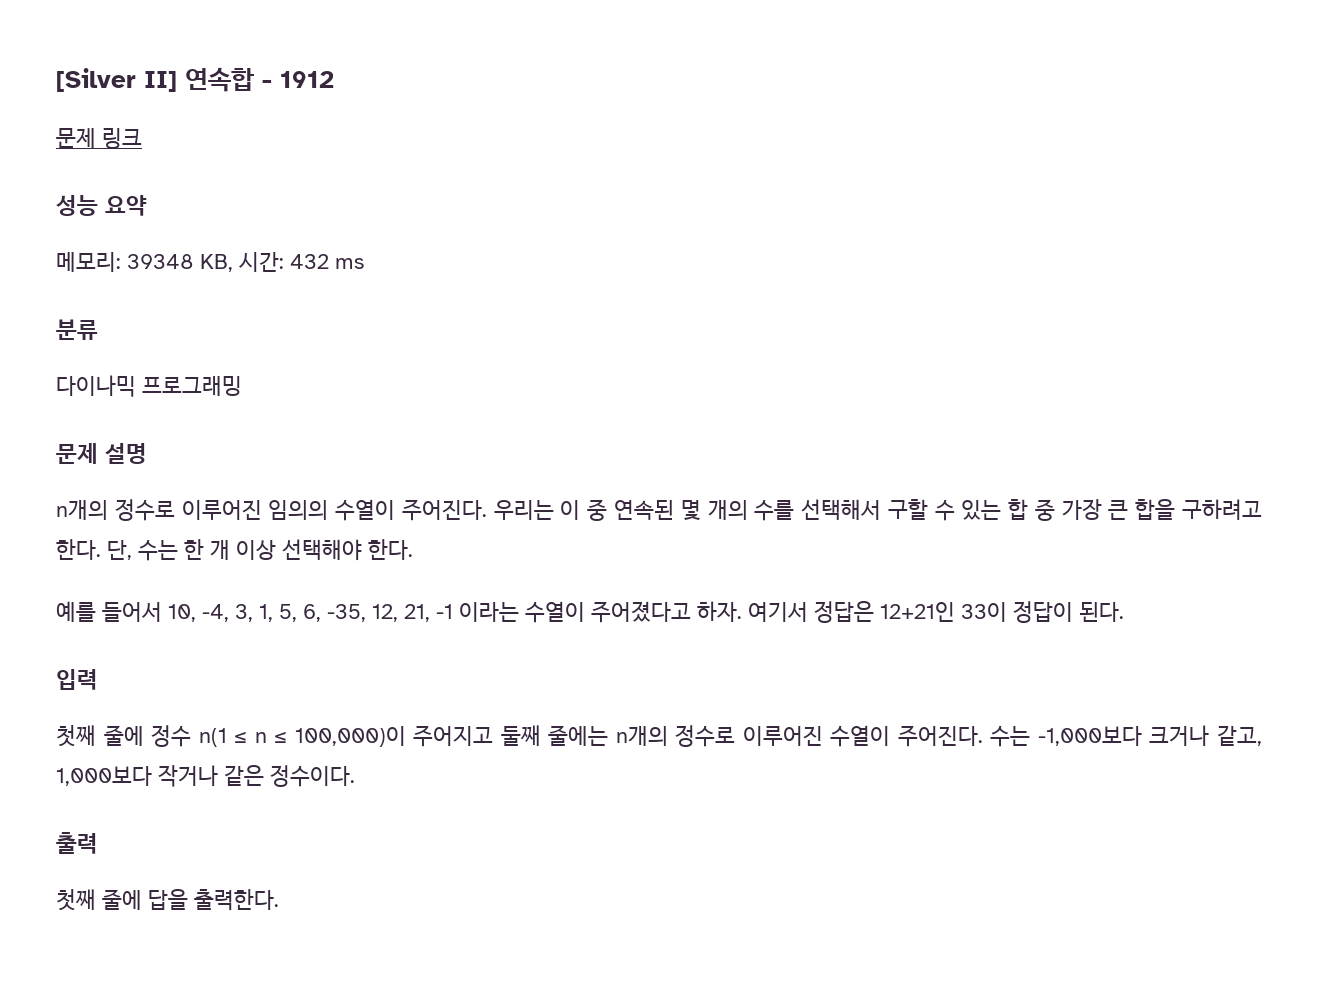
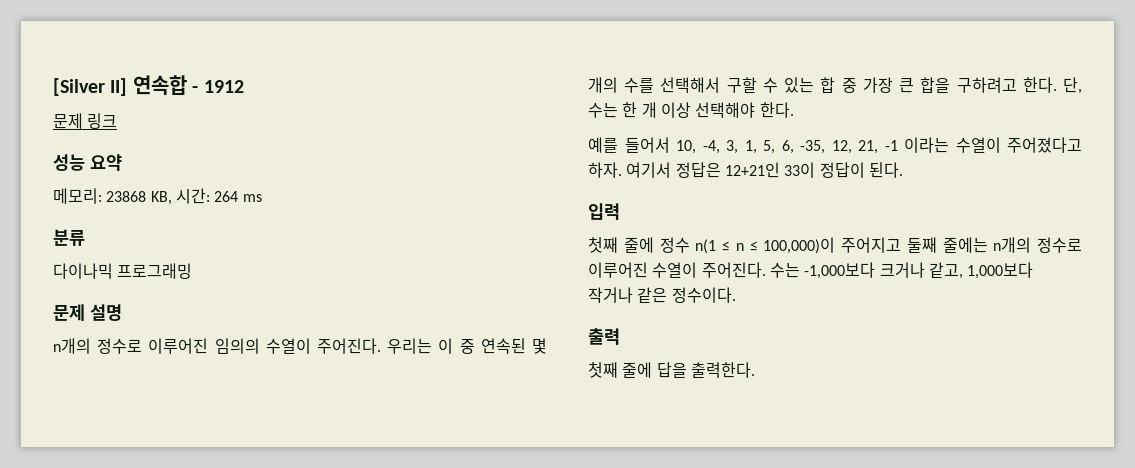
[127,254,194,269] 39348 -> [106,191,147,202] 23868
[290,254,329,269] 432 -> [214,191,239,202] 264

